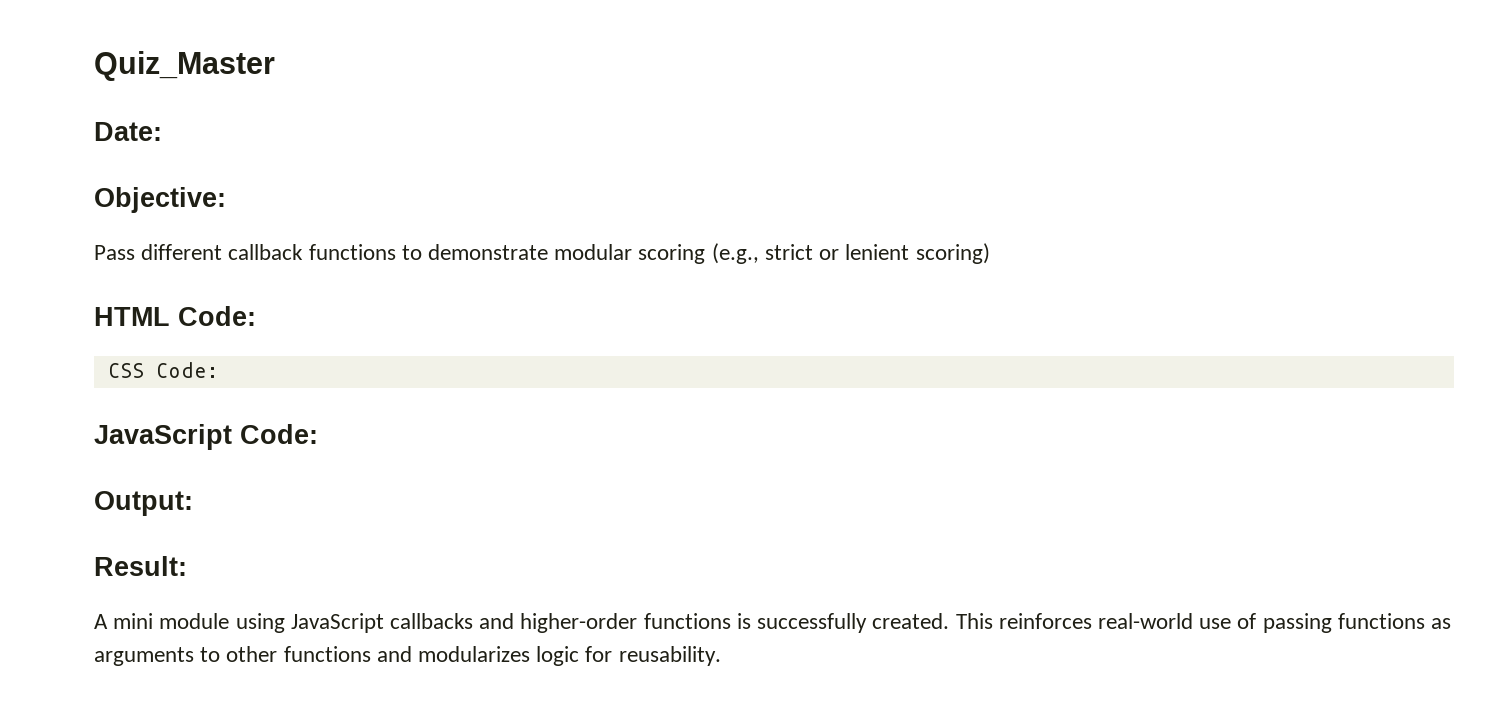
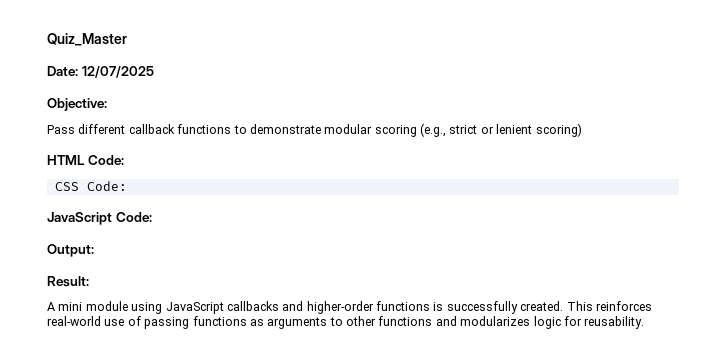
(162, 131) none -> [81,66,154,78] 12/07/2025

